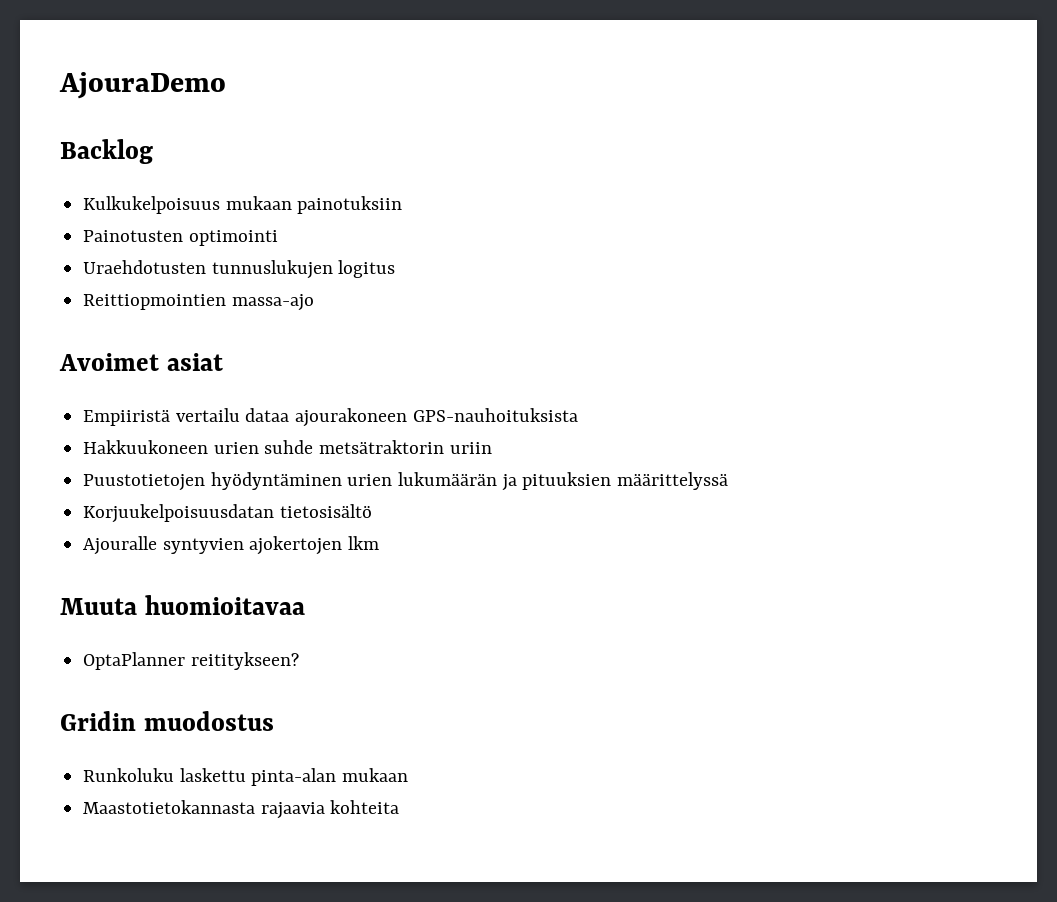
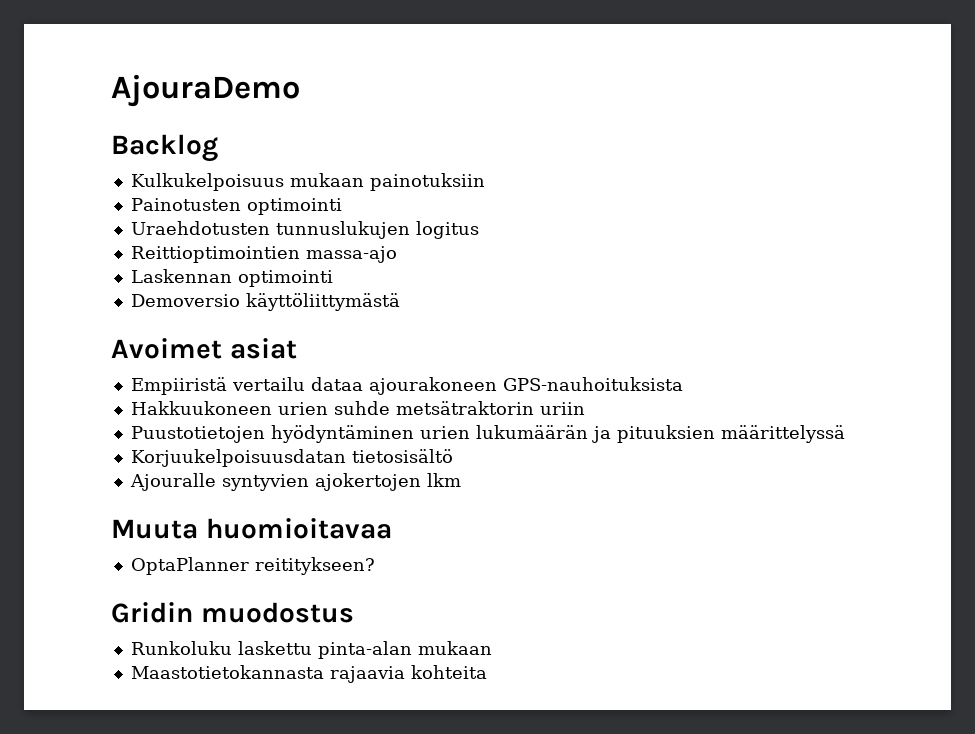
[83,294,227,310] Reittiopmointien -> [130,246,300,263] Reittioptimointien
(314, 302) none -> [130,269,333,287] [130,293,400,311] // Laskennan optimointi // Demoversio käyttöliittymästä

